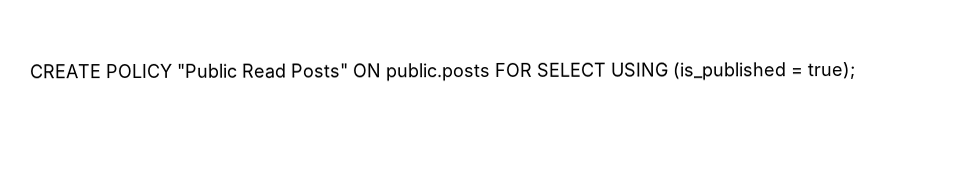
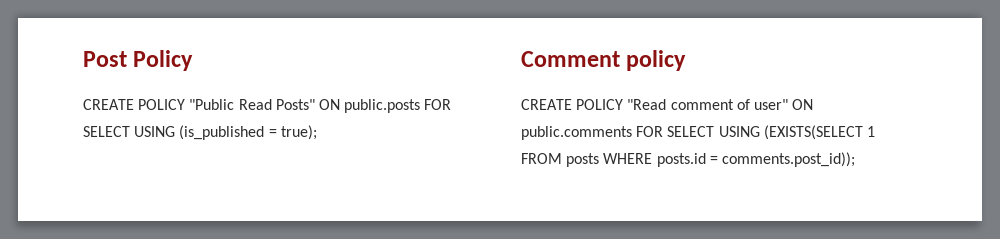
(29, 71) none -> [83,50,194,71] Post Policy //
(855, 70) none -> [521,50,687,71] [521,99,814,110] [521,125,875,140] [521,152,855,167] // Comment policy // CREATE POLICY "Read comment of user" ON public.comments FOR SELECT USING (EXISTS(SELECT 1 FROM posts WHERE posts.id = comments.post_id));

